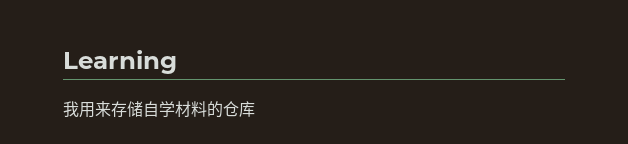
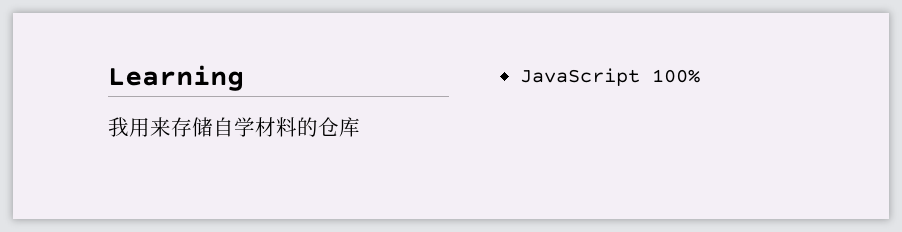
(255, 109) none -> [519,68,700,86] // JavaScript 100%

